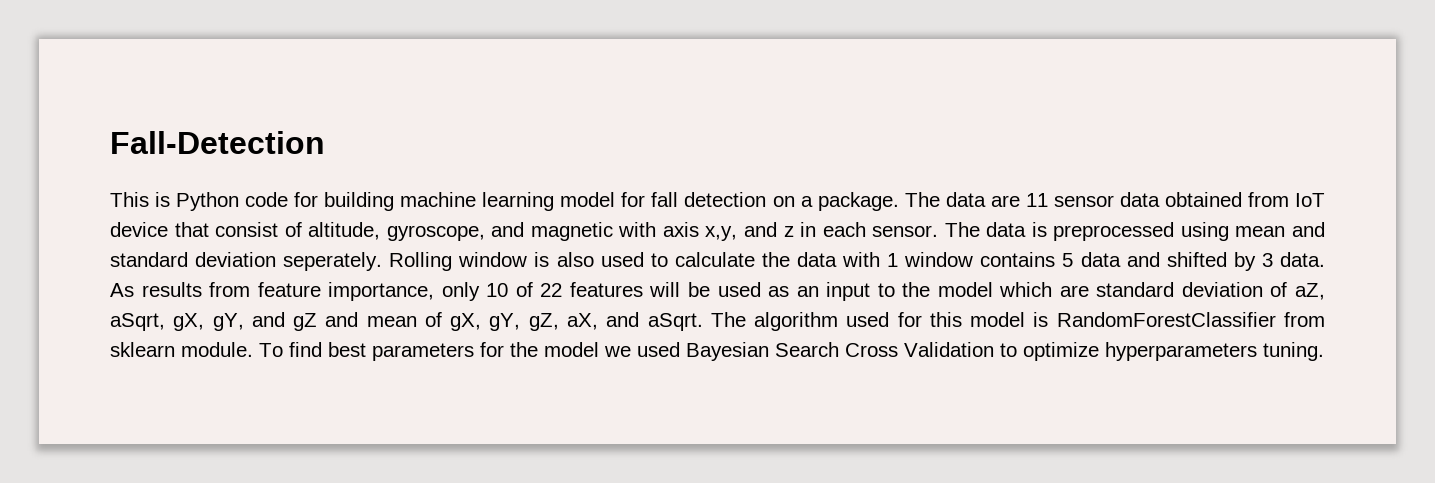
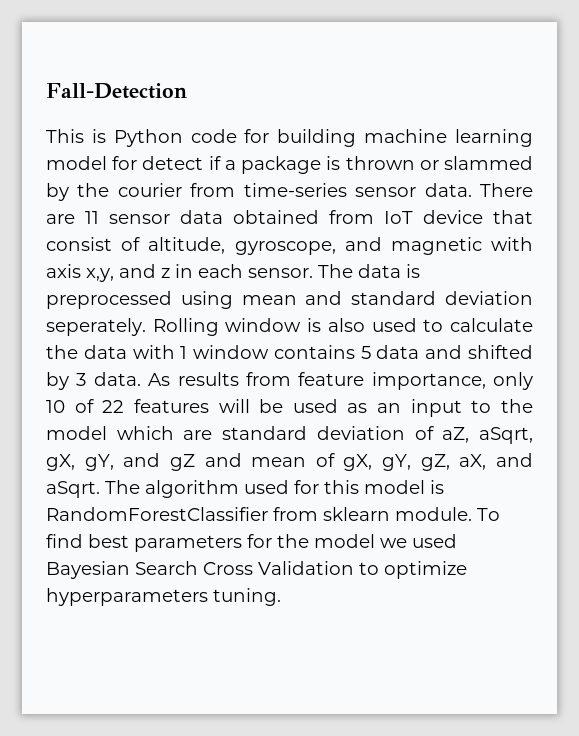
[651,192,986,211] fall detection on a package. The data -> [142,156,533,174] [46,183,533,201] detect if a package is thrown or slammed by the courier from time-series sensor data. There

